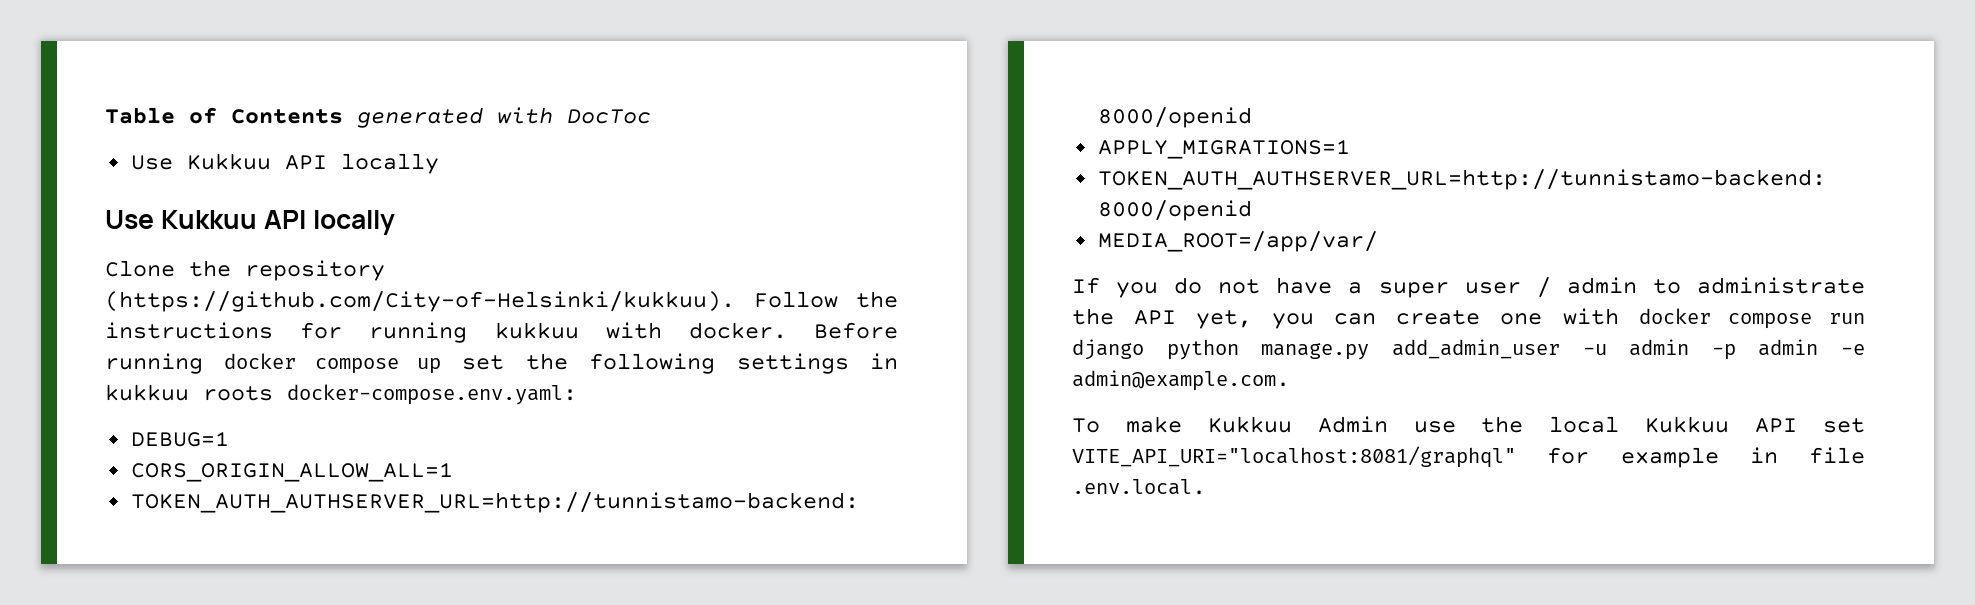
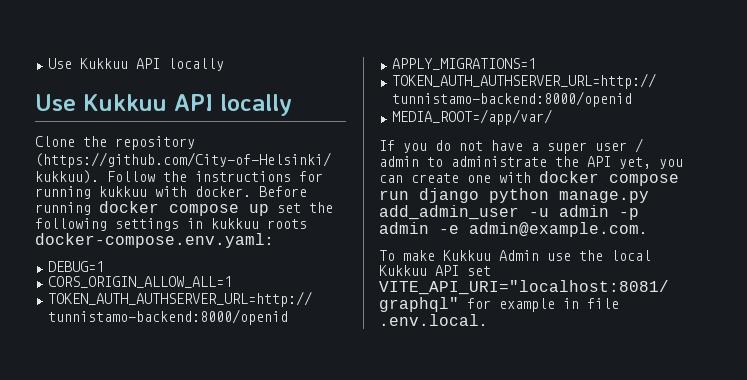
[105,107,651,128] Table of Contents generated with DocToc // -> (47, 63) none

